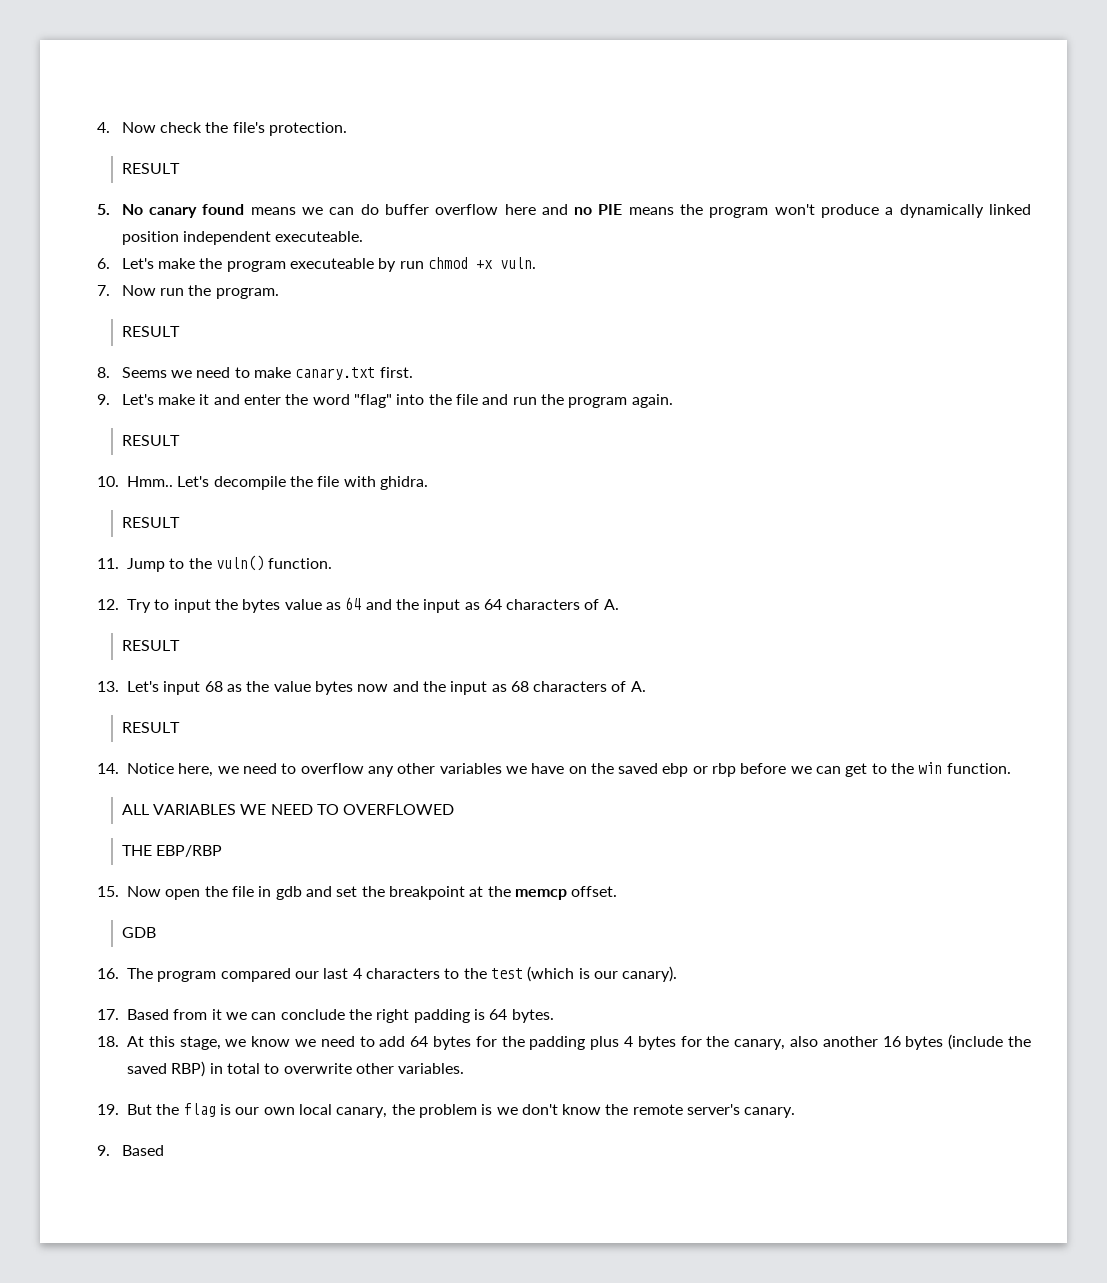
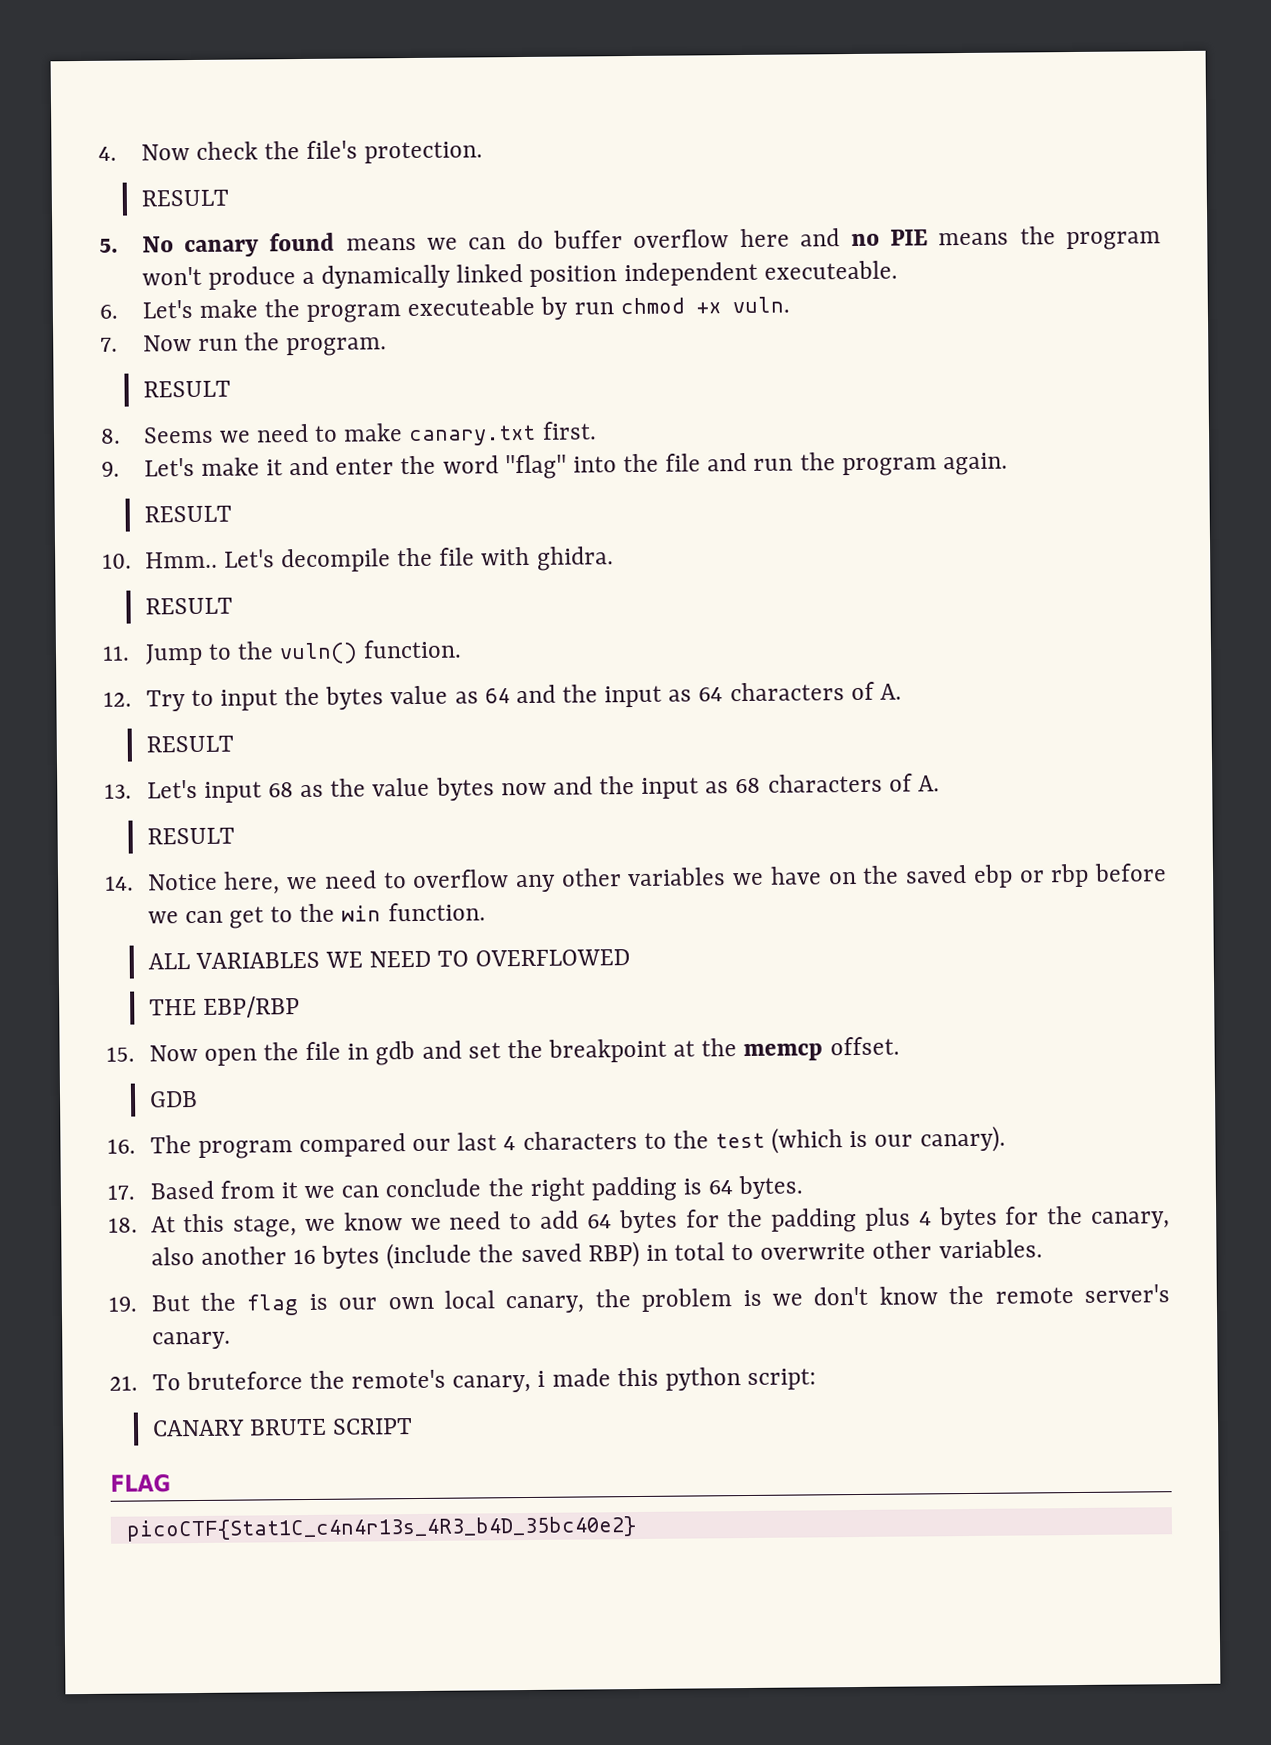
[97,1145,164,1156] 9. Based -> [109,1367,817,1393] [151,1418,413,1437] [110,1473,171,1493] [125,1516,637,1542] 21. To bruteforce the remote's canary, i made this python script: // CANARY BRUTE SCRIPT // FLAG // picoCTF{Stat1C_c4n4r13s_4R3_b4D_35bc40e2}

